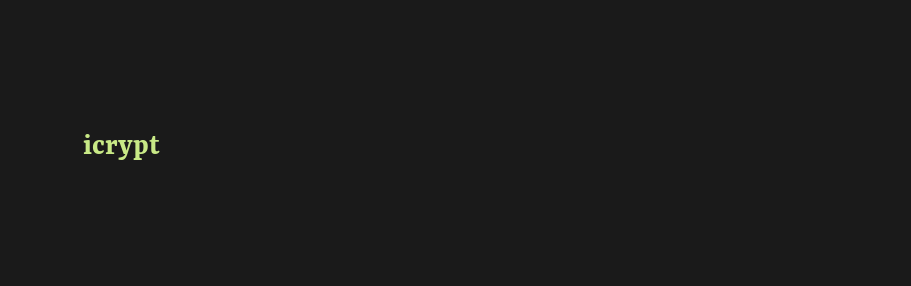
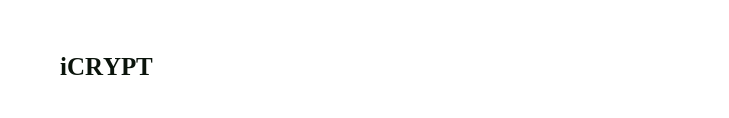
[83,134,160,160] icrypt -> [60,57,153,75] iCRYPT

